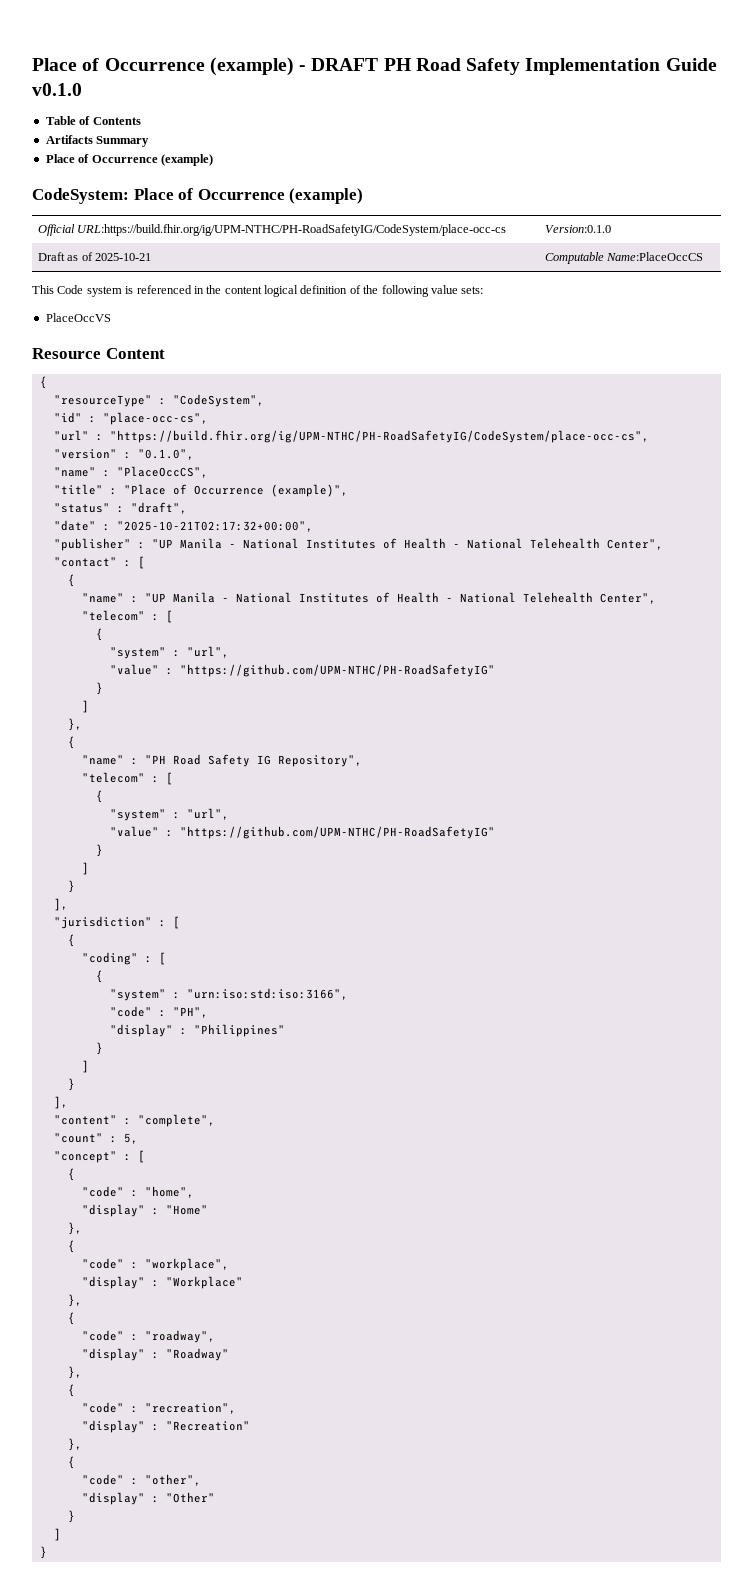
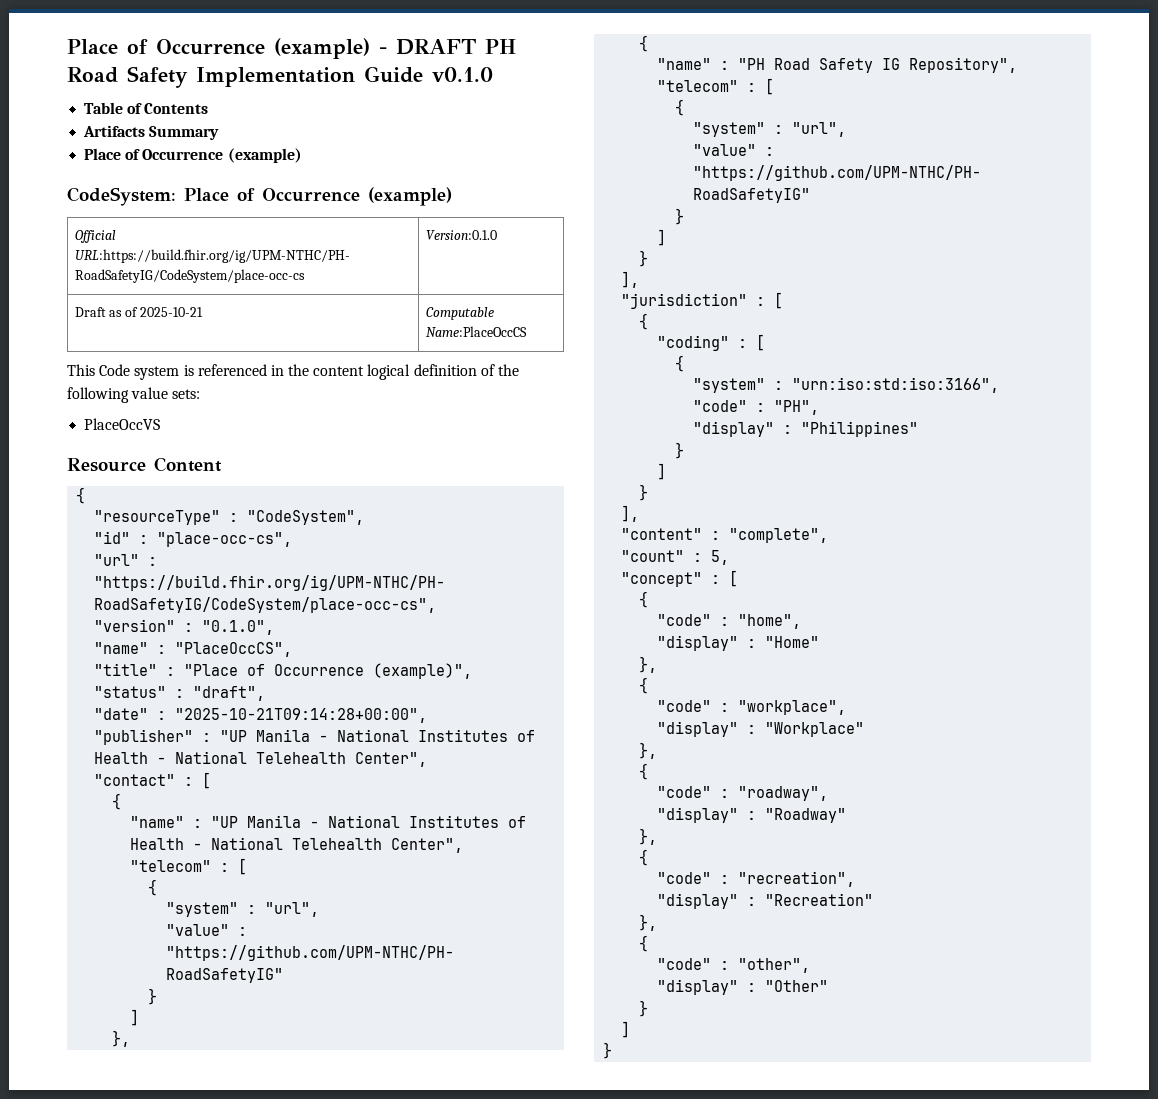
[116,521,313,532] "2025-10-21T02:17:32+00:00", -> [175,708,428,723] "2025-10-21T09:14:28+00:00",

